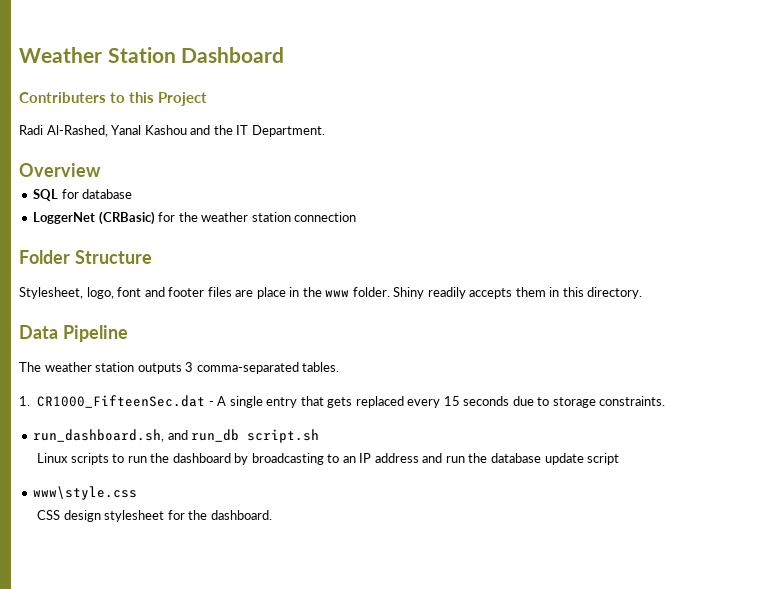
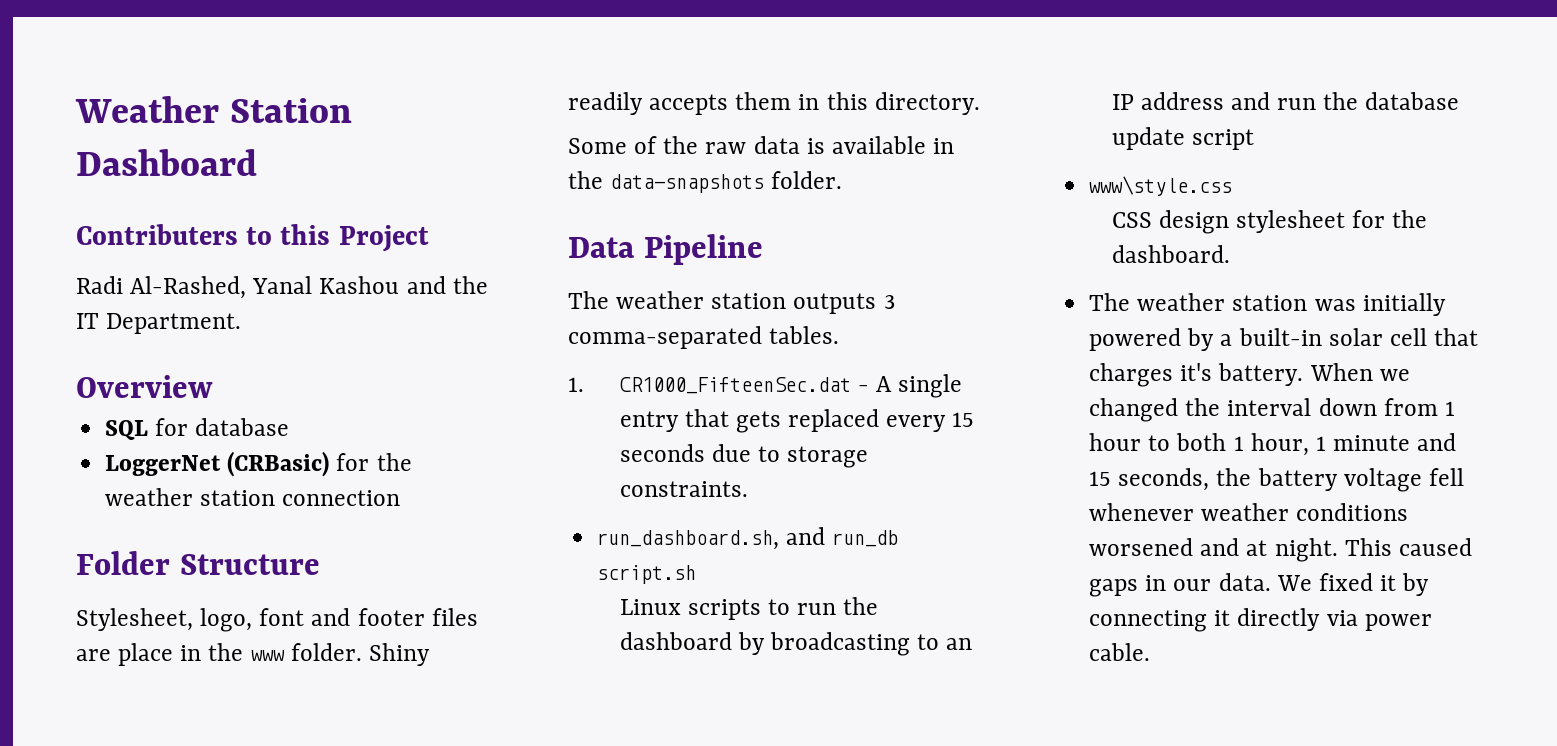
(643, 293) none -> [568,136,955,154] [568,171,843,193] // Some of the raw data is available in the data-snapshots folder.
(272, 515) none -> [1089,293,1446,316] [1089,328,1479,351] [1089,363,1410,387] [1089,398,1455,422] [1089,433,1457,456] [1089,468,1464,492] [1089,503,1409,521] [1089,538,1472,562] [1089,573,1430,597] [1089,608,1432,632] [1089,643,1151,661] // The weather station was initially powered by a built-in solar cell that charges it's battery. When we changed the interval down from 1 hour to both 1 hour, 1 minute and 15 seconds, the battery voltage fell whenever weather conditions worsened and at night. This caused gaps in our data. We fixed it by connecting it directly via power cable.

